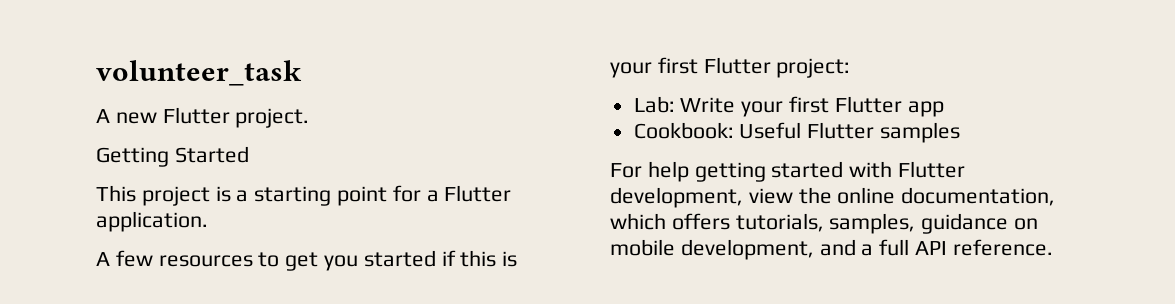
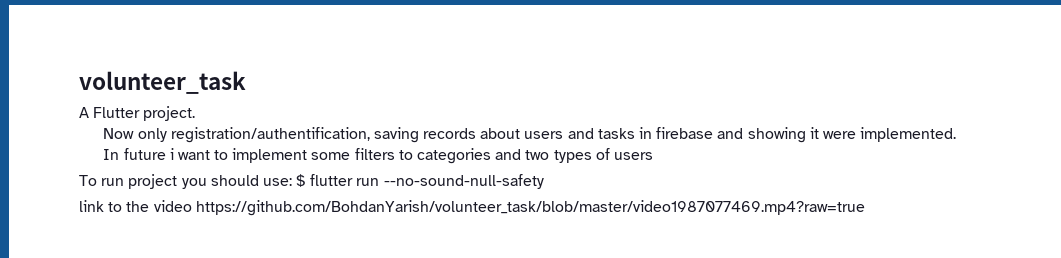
[115,112,157,124] new -> (89, 112) none
[96,146,249,167] [96,185,512,206] [96,211,208,232] [96,250,518,271] [610,57,851,78] [633,96,944,117] [633,122,961,143] [610,161,966,182] [610,187,1056,208] [610,213,1039,234] [610,239,1053,260] Getting Started // This project is a starting point for a Flutter application. // A few resources to get you started if this is your first Flutter project: // Lab: Write your first Flutter app // Cookbook: Useful Flutter samples // For help getting started with Flutter development, view the online documentation, which offers tutorials, samples, guidance on mobile development, and a full API reference. -> [103,127,957,143] [103,148,653,164] [79,174,544,189] [79,200,865,216] Now only registration/authentification, saving records about users and tasks in firebase and showing it were implemented. // In future i want to implement some filters to categories and two types of users // To run project you should use: $ flutter run --no-sound-null-safety // link to the video https://github.com/BohdanYarish/volunteer_task/blob/master/video1987077469.mp4?raw=true

